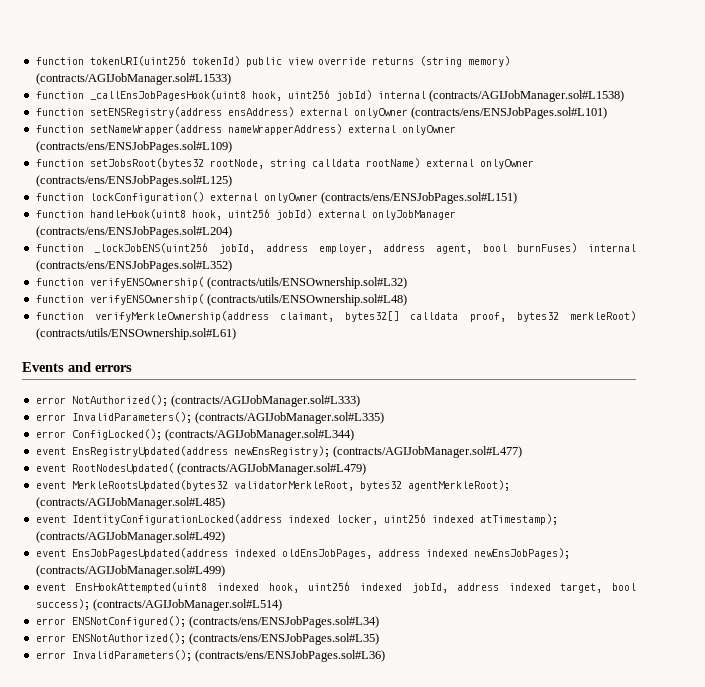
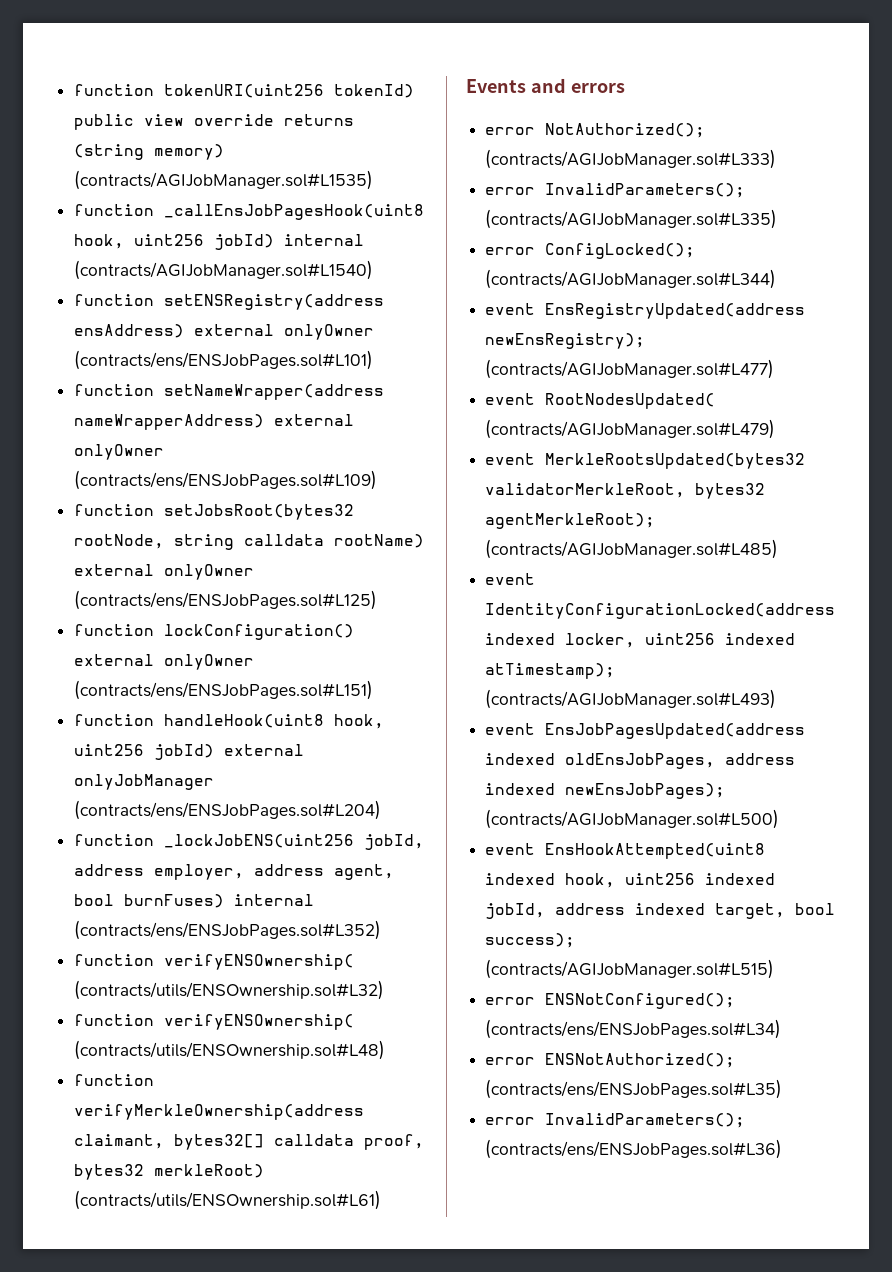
[35,73,231,85] (contracts/AGIJobManager.sol#L1533) -> [74,170,374,190] (contracts/AGIJobManager.sol#L1535)
[429,90,625,102] (contracts/AGIJobManager.sol#L1538) -> [74,260,374,280] (contracts/AGIJobManager.sol#L1540)
[35,531,225,543] (contracts/AGIJobManager.sol#L492) -> [485,689,777,709] (contracts/AGIJobManager.sol#L493)
[35,565,225,577] (contracts/AGIJobManager.sol#L499) -> [485,809,780,829] (contracts/AGIJobManager.sol#L500)
[93,599,283,611] (contracts/AGIJobManager.sol#L514) -> [485,959,775,979] (contracts/AGIJobManager.sol#L515)

